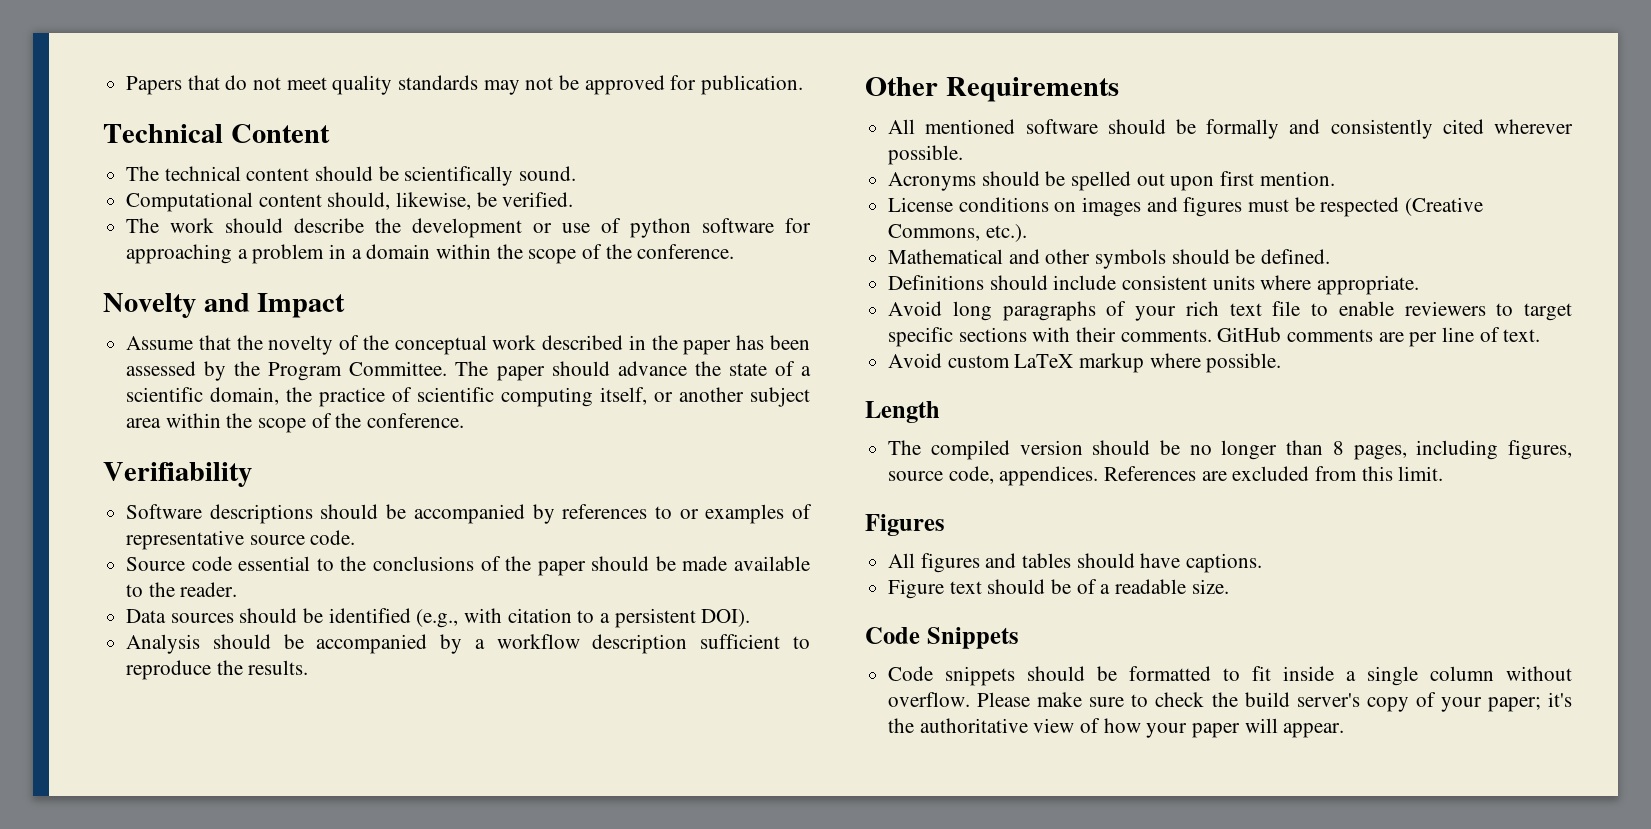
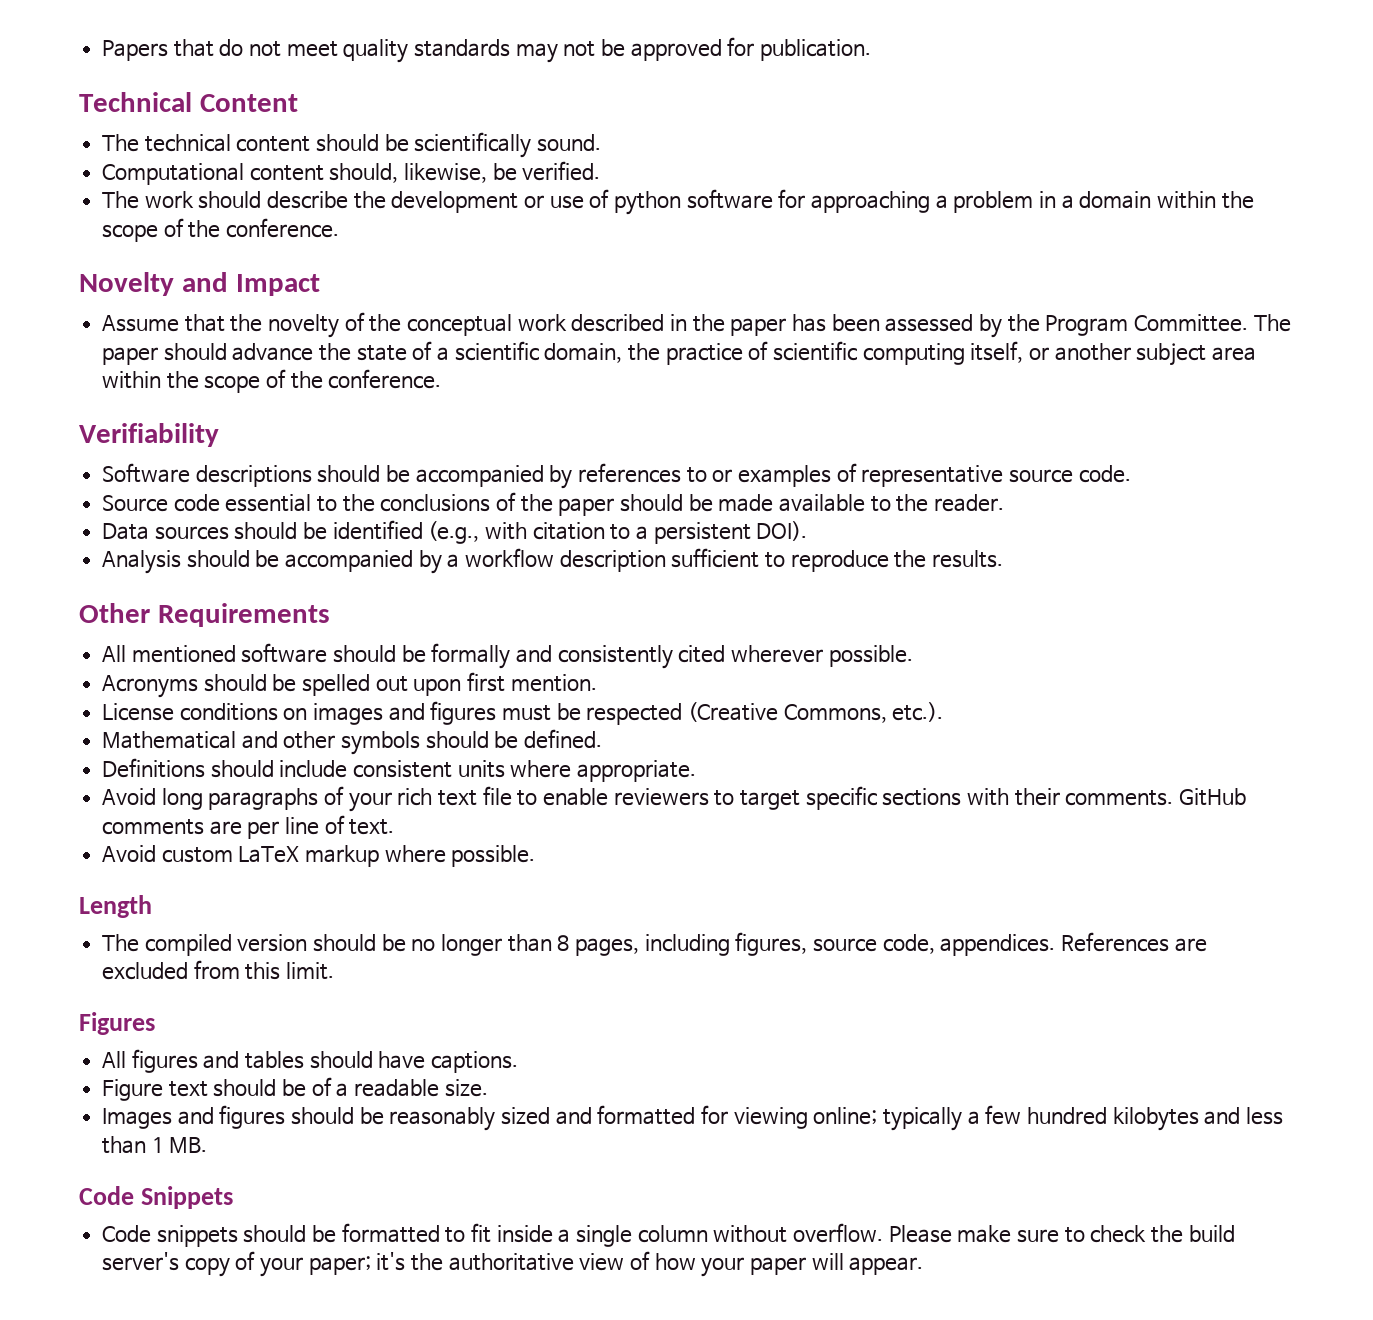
(1229, 586) none -> [102,1105,1284,1131] [102,1136,208,1154] // Images and figures should be reasonably sized and formatted for viewing online; typically a few hundred kilobytes and less than 1 MB.

